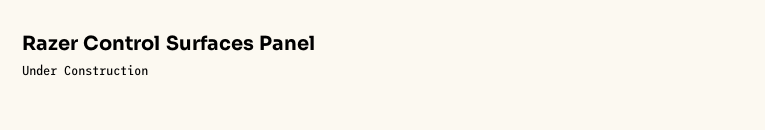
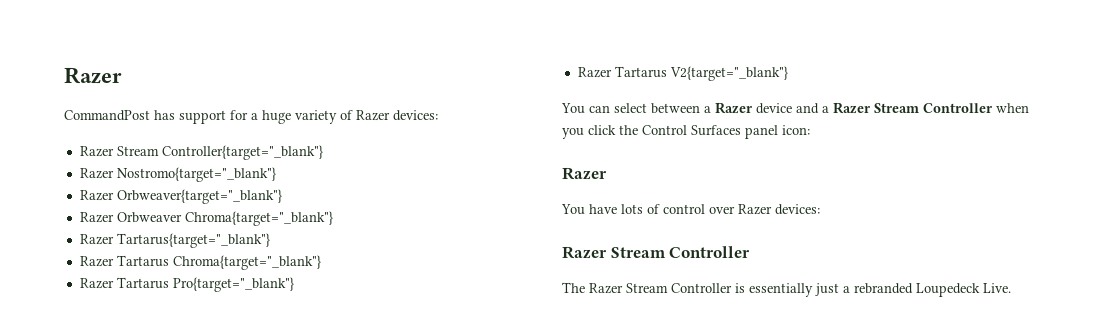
[22,35,315,51] [22,64,148,76] Razer Control Surfaces Panel // Under Construction -> [64,67,122,84] [64,110,438,124] [79,145,323,160] [79,167,276,182] [79,189,282,204] [79,211,333,226] [79,233,270,248] [79,255,321,270] [79,277,294,292] [577,66,788,81] [561,102,1029,114] [562,125,810,139] [562,167,607,180] [561,204,820,215] [562,246,751,259] [562,282,1011,297] Razer // CommandPost has support for a huge variety of Razer devices: // Razer Stream Controller{target="_blank"} // Razer Nostromo{target="_blank"} // Razer Orbweaver{target="_blank"} // Razer Orbweaver Chroma{target="_blank"} // Razer Tartarus{target="_blank"} // Razer Tartarus Chroma{target="_blank"} // Razer Tartarus Pro{target="_blank"} // Razer Tartarus V2{target="_blank"} // You can select between a Razer device and a Razer Stream Controller when you click the Control Surfaces panel icon: // Razer // You have lots of control over Razer devices: // Razer Stream Controller // The Razer Stream Controller is essentially just a rebranded Loupedeck Live.

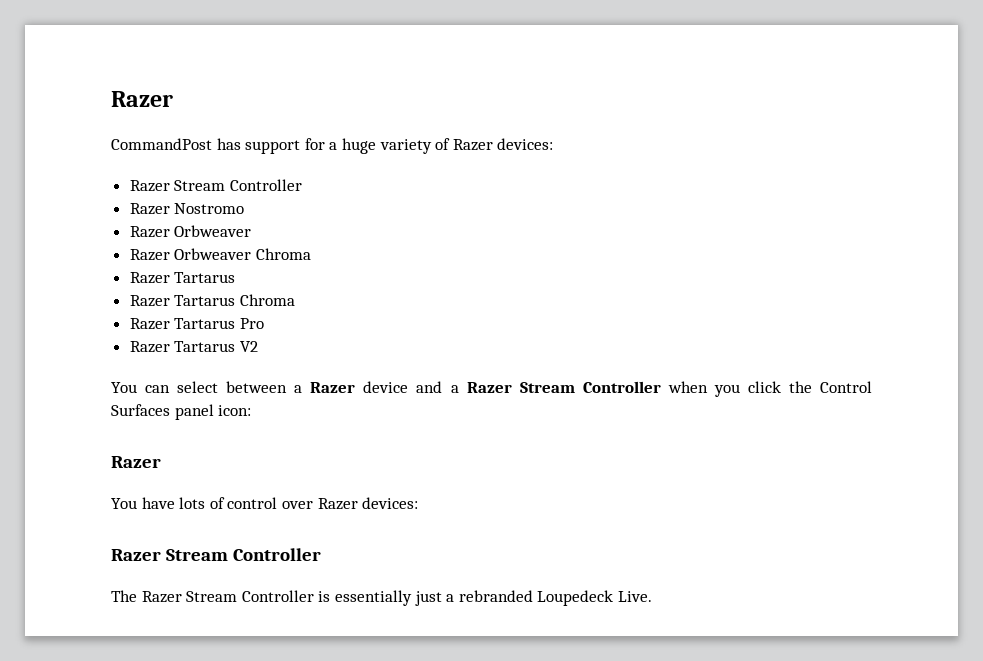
[161,145,323,160] [79,167,276,182] [79,189,282,204] [79,211,333,226] [79,233,270,248] [79,255,321,270] [79,277,294,292] [577,66,788,81] Controller{target="_blank"} // Razer Nostromo{target="_blank"} // Razer Orbweaver{target="_blank"} // Razer Orbweaver Chroma{target="_blank"} // Razer Tartarus{target="_blank"} // Razer Tartarus Chroma{target="_blank"} // Razer Tartarus Pro{target="_blank"} // Razer Tartarus V2{target="_blank"} -> [229,179,302,191] [129,203,245,215] [129,225,252,238] [129,248,311,261] [129,272,236,284] [129,294,295,307] [129,318,264,330] [129,341,258,353] Controller // Razer Nostromo // Razer Orbweaver // Razer Orbweaver Chroma // Razer Tartarus // Razer Tartarus Chroma // Razer Tartarus Pro // Razer Tartarus V2

